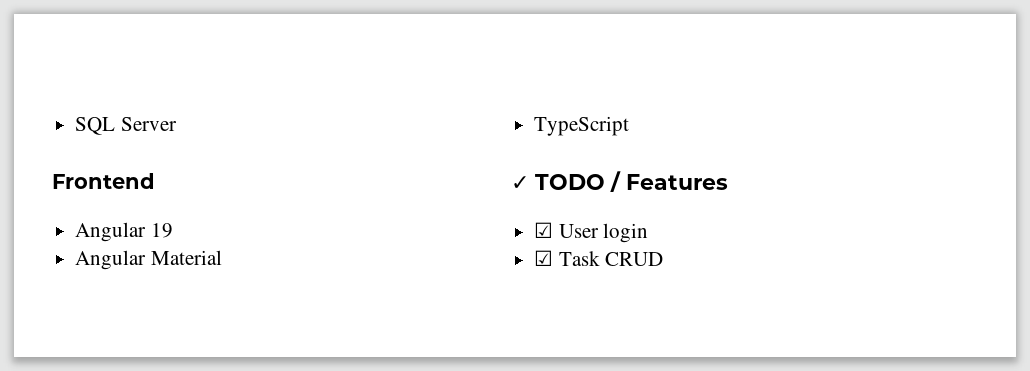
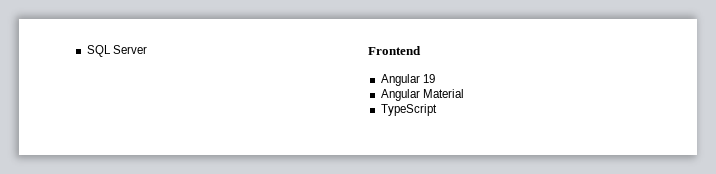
[511,171,728,192] [534,222,649,243] [534,250,664,266] // ✓ TODO / Features // ☑ User login // ☑ Task CRUD -> (437, 110) none

